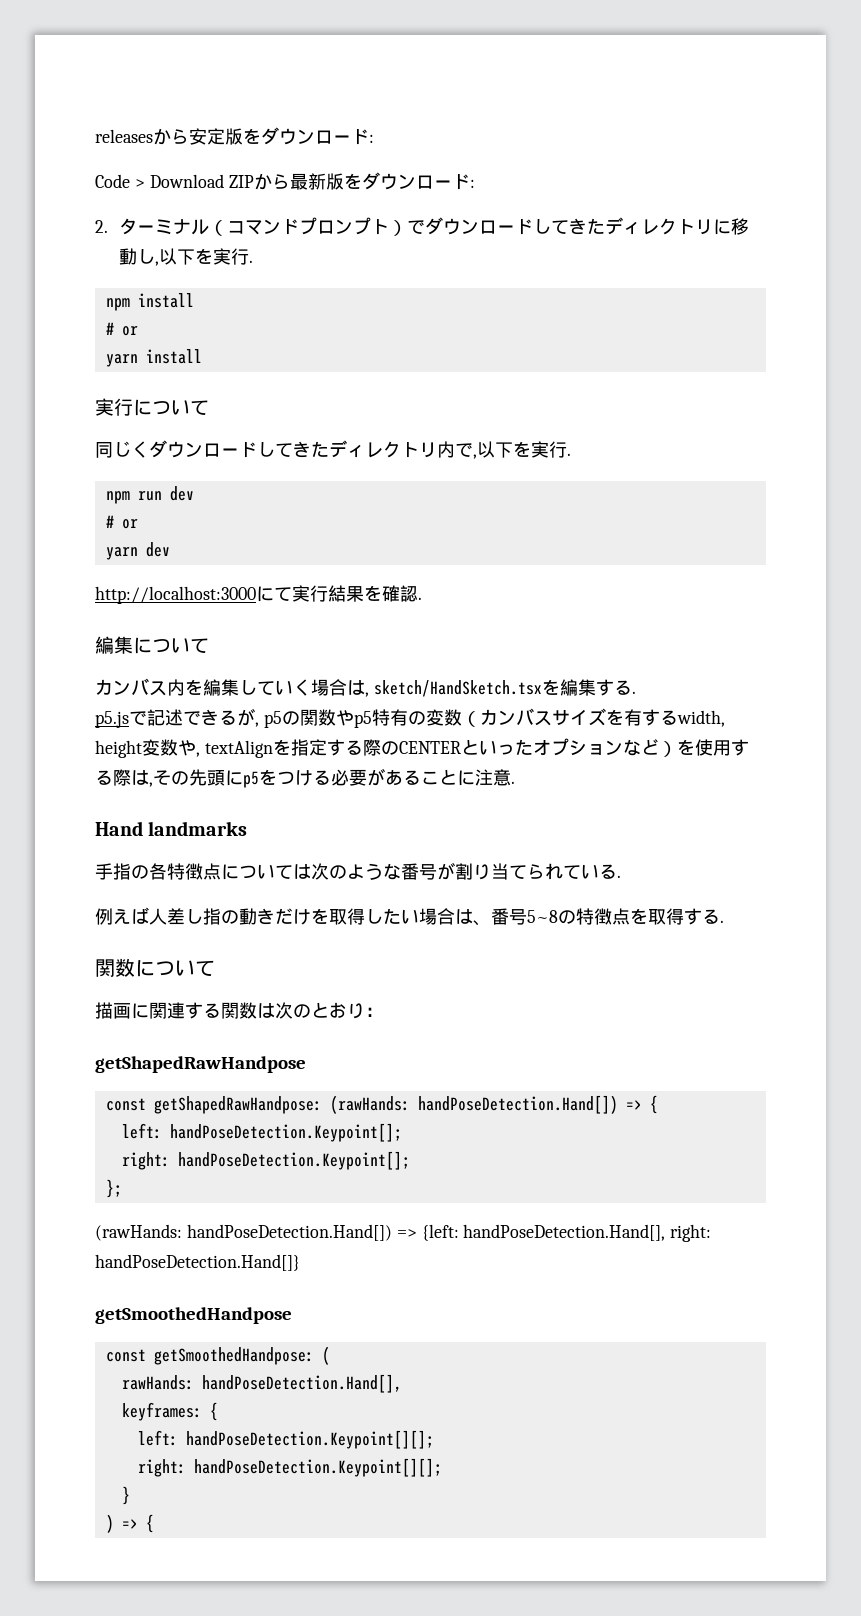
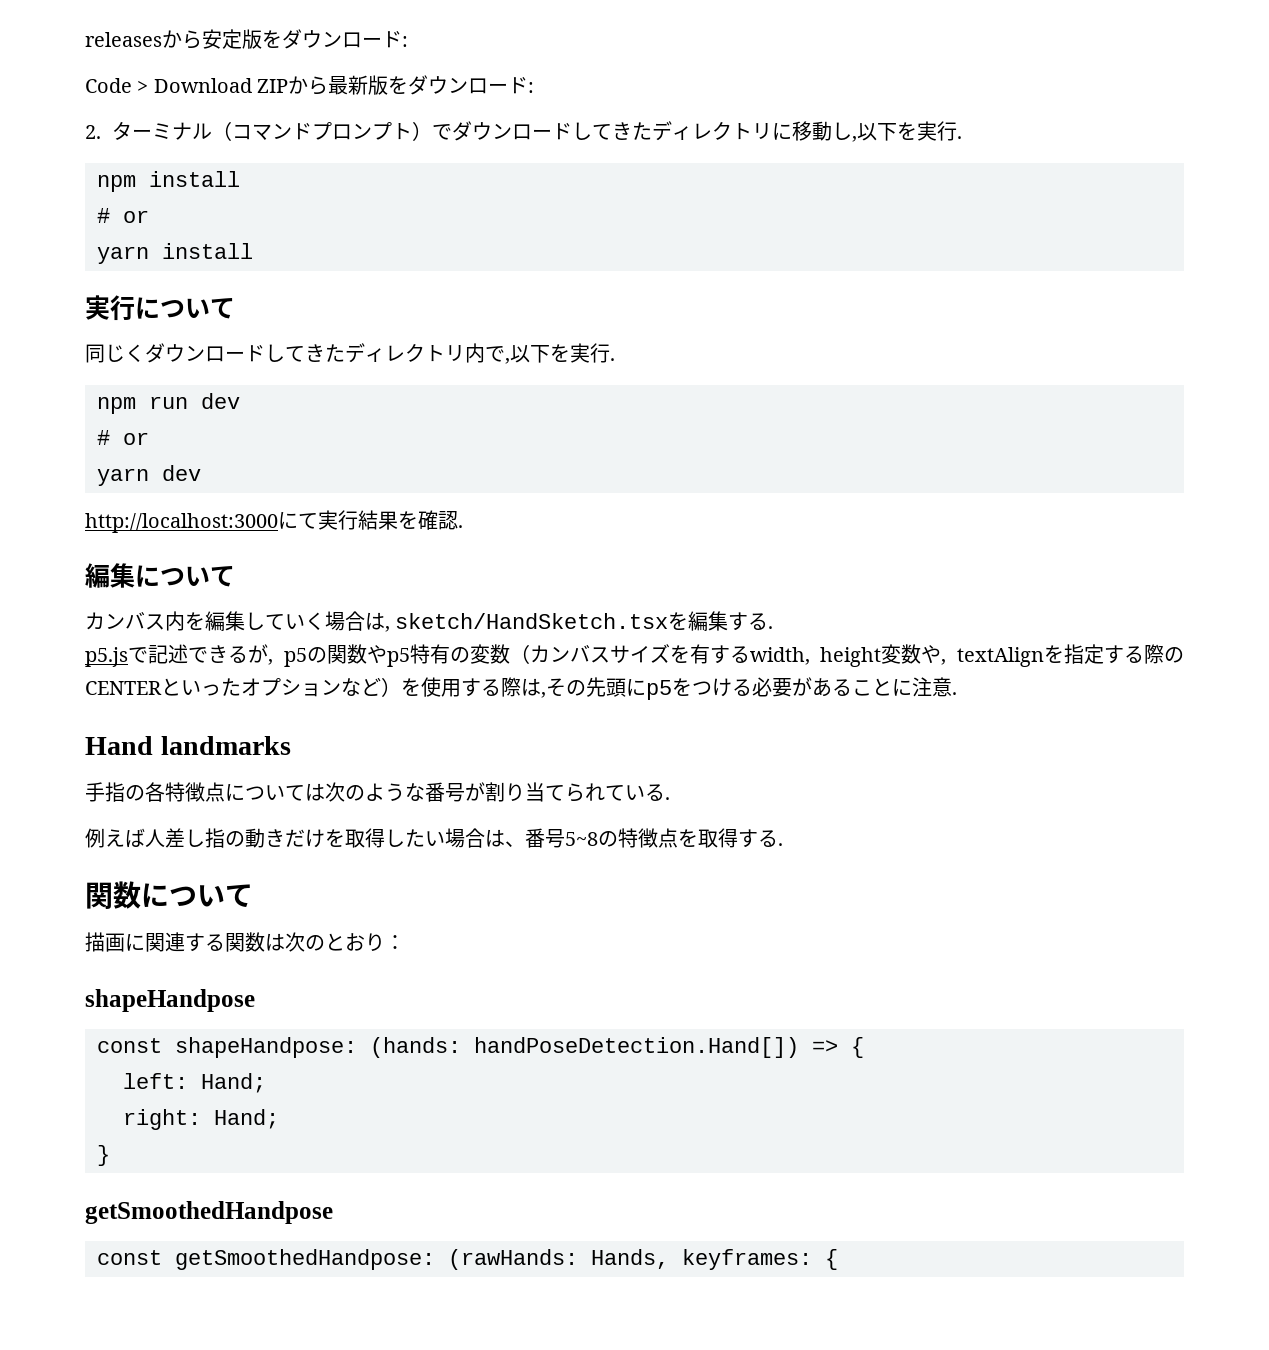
[95,1056,306,1073] [105,1095,410,1114] getShapedRawHandpose // const getShapedRawHandpose: (rawHands: -> [85,989,255,1012] [97,1037,461,1058] shapeHandpose // const shapeHandpose: (hands:
[169,1123,402,1142] [121,1151,410,1170] [105,1179,122,1198] [95,1224,712,1242] [95,1254,300,1271] handPoseDetection.Keypoint[]; // right: handPoseDetection.Keypoint[]; // }; // (rawHands: handPoseDetection.Hand[]) => {left: handPoseDetection.Hand[], right: handPoseDetection.Hand[]} -> [201,1073,266,1093] [123,1109,279,1130] [97,1145,110,1166] Hand; // right: Hand; // }
[321,1346,330,1365] [121,1374,402,1393] ( // rawHands: handPoseDetection.Hand[], // -> [448,1249,669,1270] (rawHands: Hands,
[137,1430,434,1449] [137,1458,442,1477] [121,1486,130,1505] [105,1514,154,1533] // left: handPoseDetection.Keypoint[][]; // right: handPoseDetection.Keypoint[][]; // } // ) => { -> (838, 1259) none

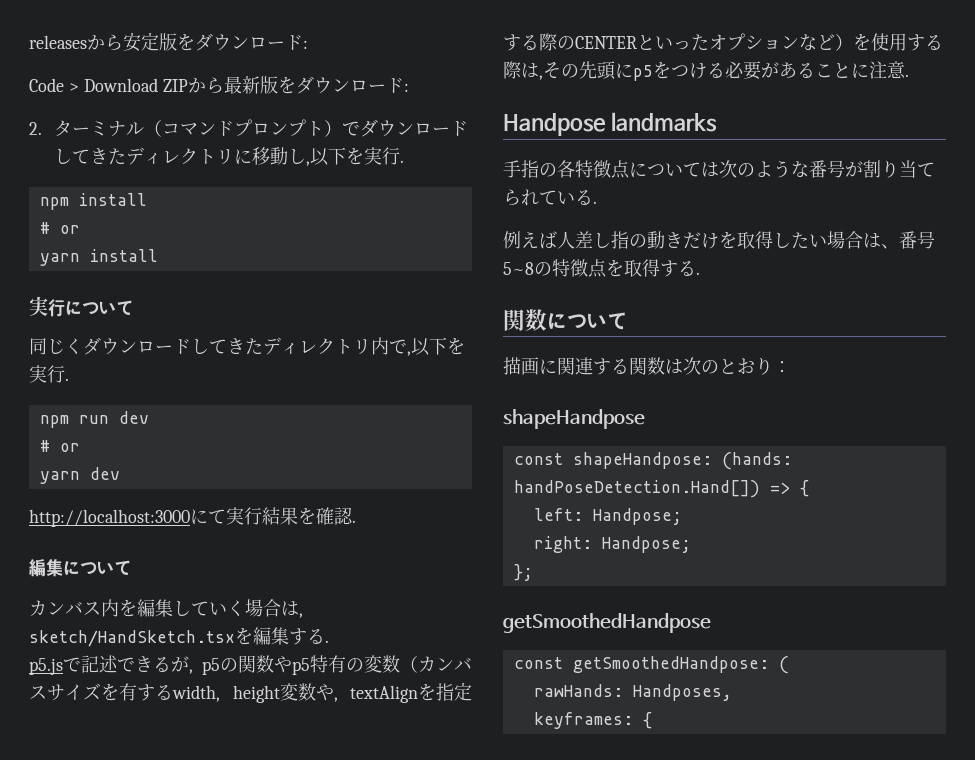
[85,736,153,755] Hand -> [503,113,606,136] Handpose
[201,1073,266,1093] Hand; -> [592,508,682,525] Handpose;
[214,1109,279,1129] [97,1145,110,1166] Hand; // } -> [601,536,691,553] [513,564,533,581] Handpose; // };
[448,1249,669,1270] (rawHands: Hands, -> [778,656,789,674] [533,684,732,701] ( // rawHands: Handposes, //

